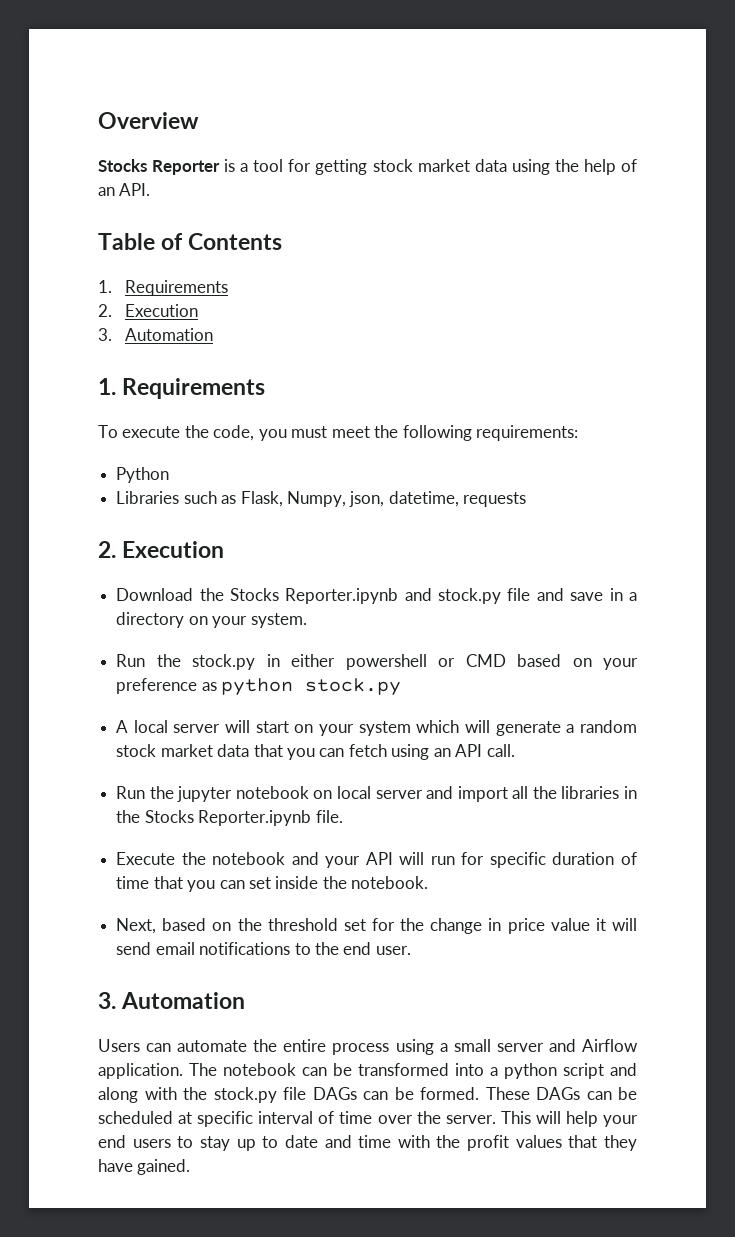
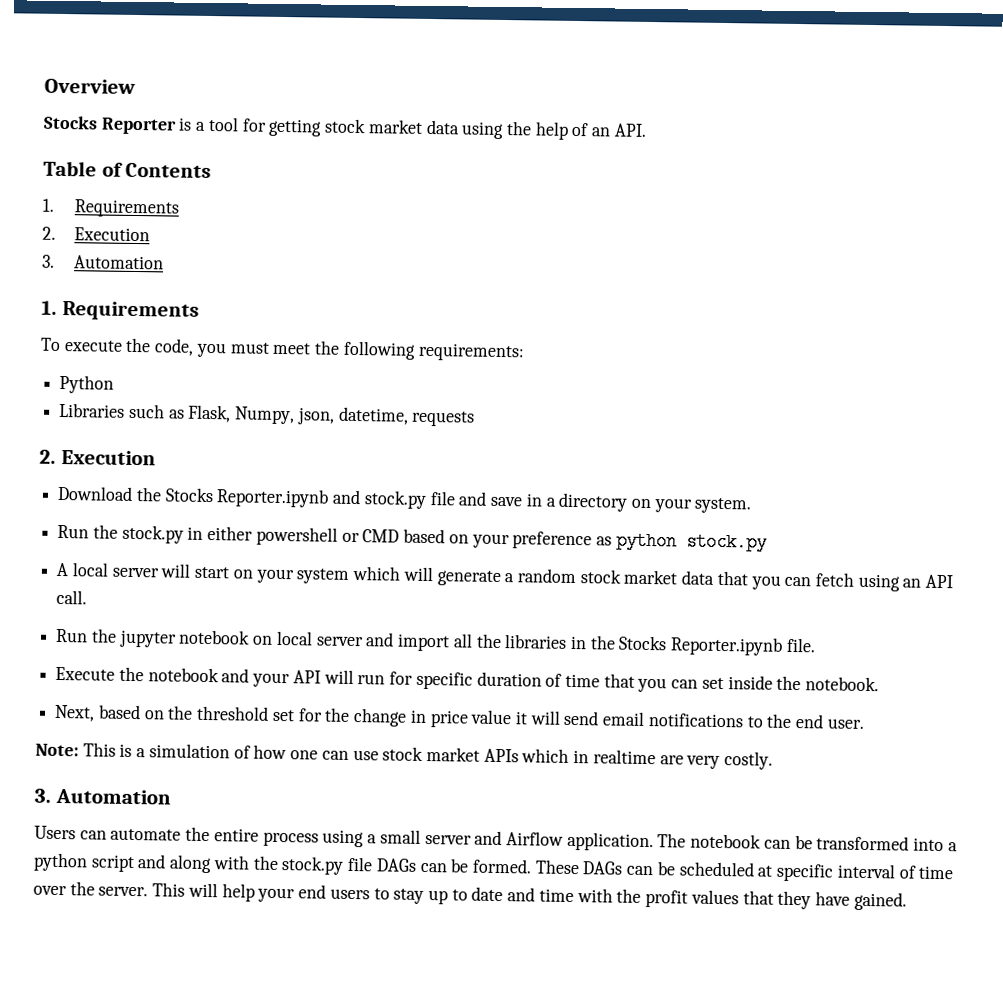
(411, 950) none -> [35,742,774,770] // Note: This is a simulation of how one can use stock market APIs which in realtime are very costly.

